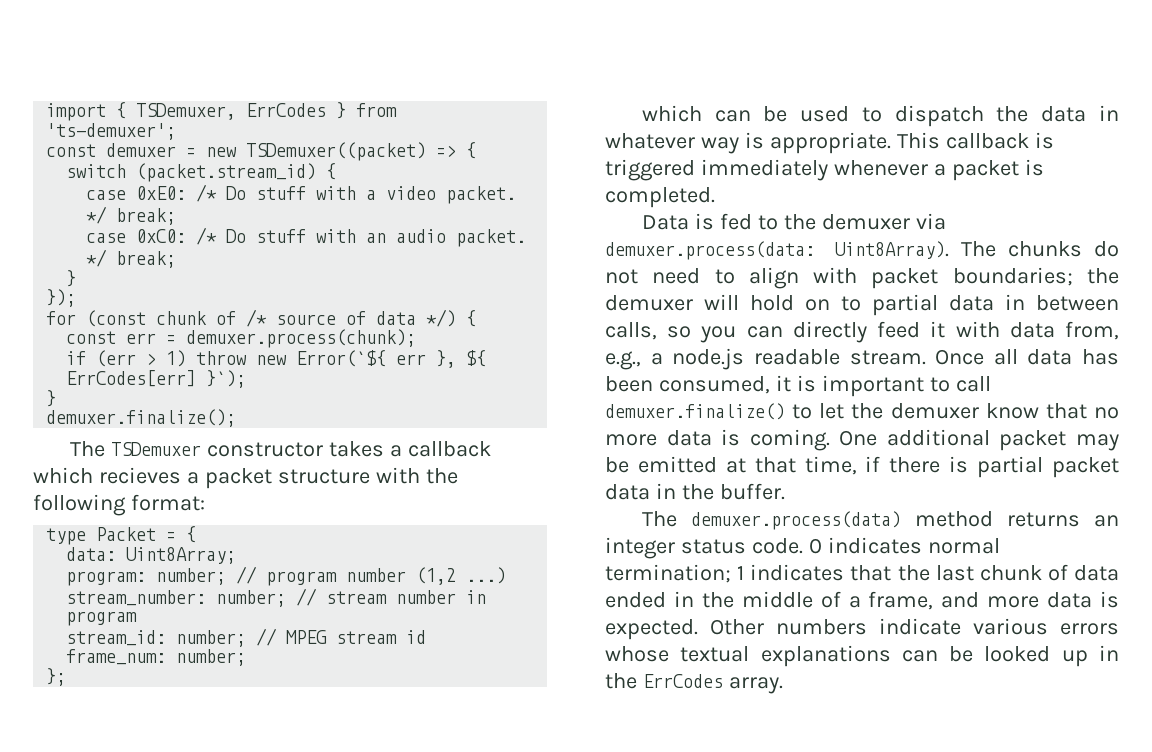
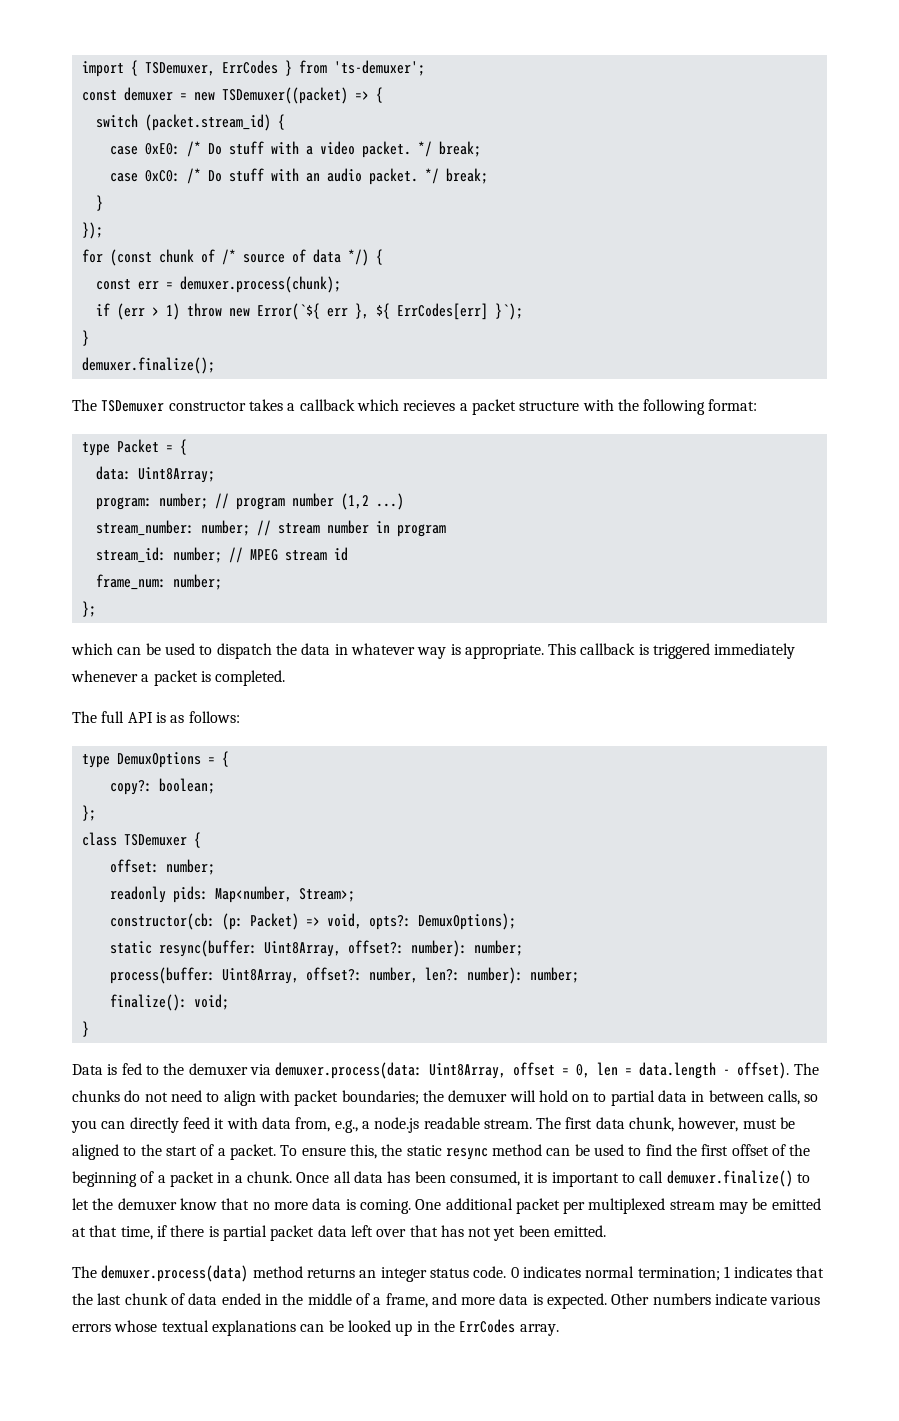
(715, 197) none -> [72,711,240,723] [81,751,229,768] [109,778,215,795] [81,805,96,821] [81,832,201,848] [109,859,215,875] [109,886,355,903] [109,913,516,930] [109,940,523,957] [109,967,579,984] [109,994,229,1011] [81,1021,89,1037] // The full API is as follows: // type DemuxOptions = { // copy?: boolean; // }; // class TSDemuxer { // offset: number; // readonly pids: Map<number, Stream>; // constructor(cb: (p: Packet) => void, opts?: DemuxOptions); // static resync(buffer: Uint8Array, offset?: number): number; // process(buffer: Uint8Array, offset?: number, len?: number): number; // finalize(): void; // }
[835,241,950,259] Uint8Array). -> [429,1062,790,1079] Uint8Array, offset = 0, len = data.length - offset).
(926, 357) none -> [536,1117,796,1132] [72,1144,811,1160] [72,1171,292,1187] The first data chunk, however, must be aligned to the start of a packet. To ensure this, the static resync method can be used to find the first offset of the beginning of a packet in a chunk.
(1067, 440) none -> [563,1198,715,1214] per multiplexed stream
[655,483,785,500] in the buffer. -> [350,1225,607,1241] left over that has not yet been emitted.

